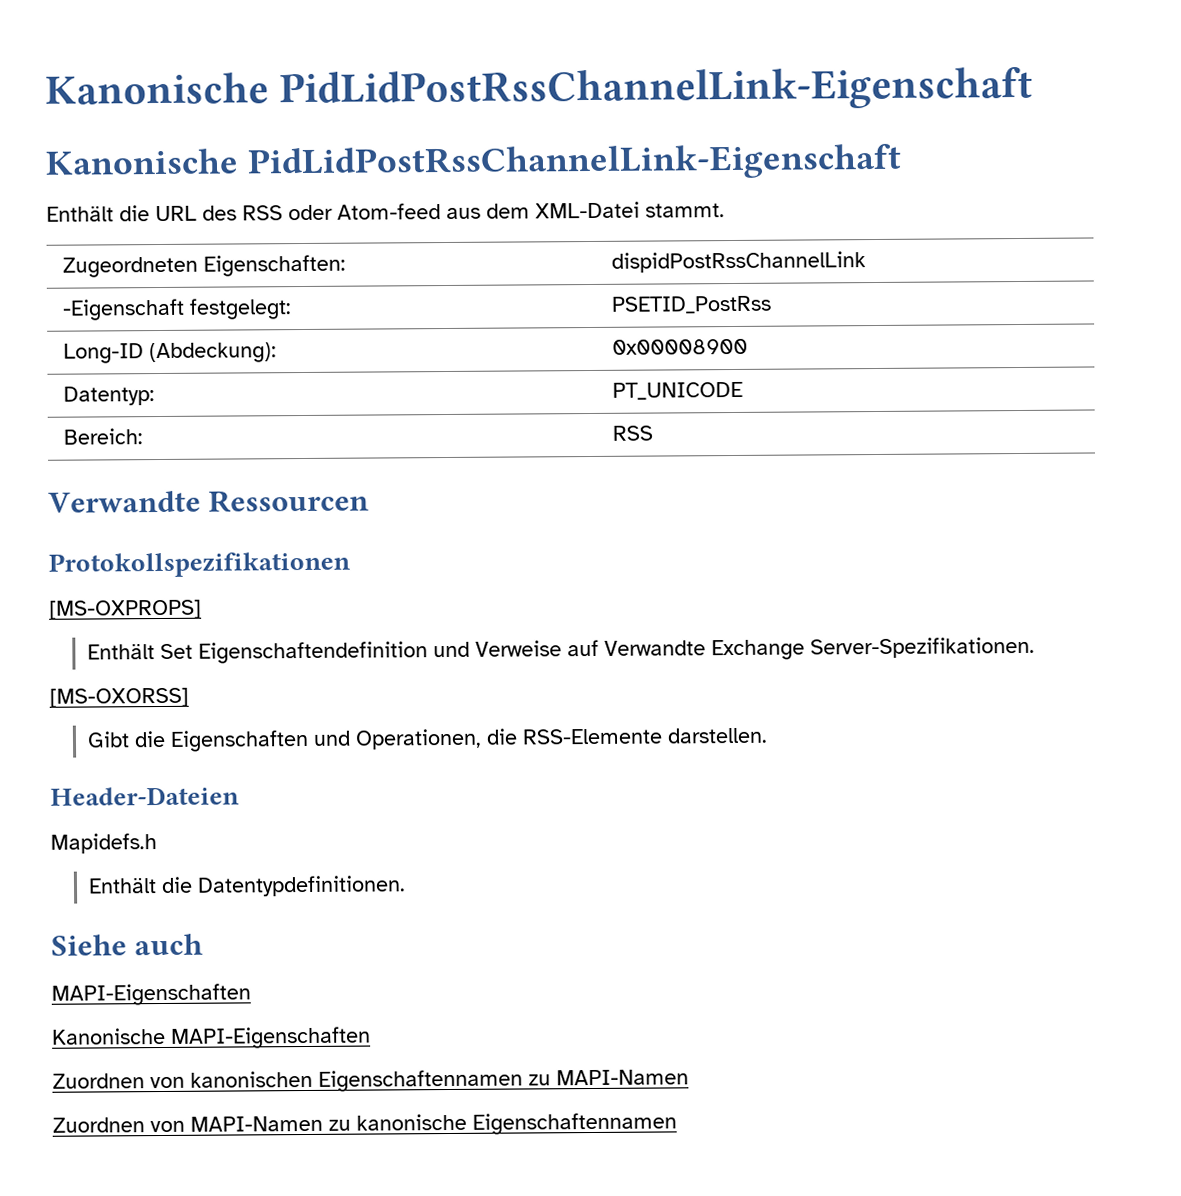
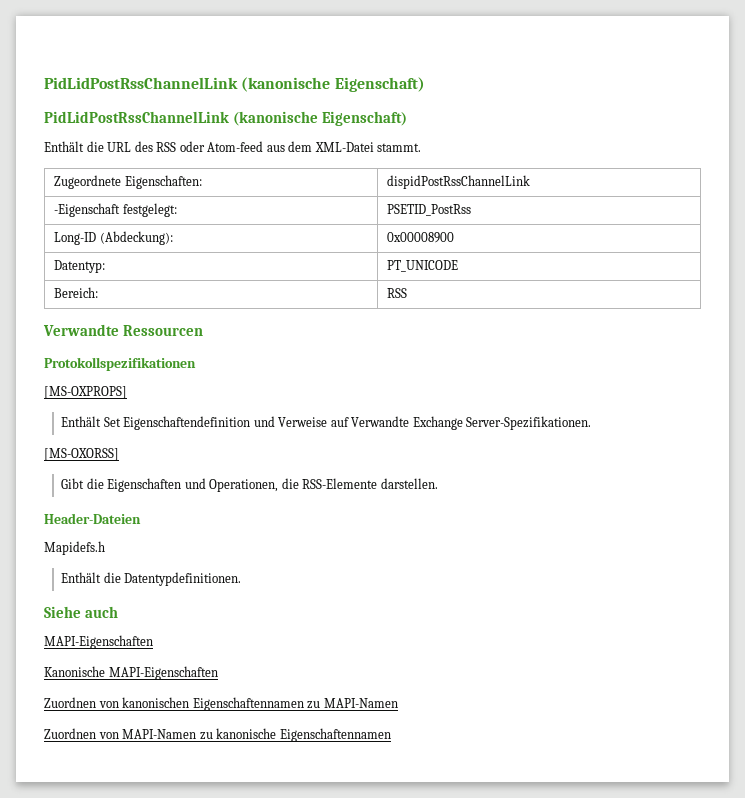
[45,66,1034,113] [45,143,902,182] Kanonische PidLidPostRssChannelLink-Eigenschaft // Kanonische PidLidPostRssChannelLink-Eigenschaft -> [44,77,425,92] [44,111,408,126] PidLidPostRssChannelLink (kanonische Eigenschaft) // PidLidPostRssChannelLink (kanonische Eigenschaft)
[62,256,199,278] Zugeordneten -> [54,175,122,189] Zugeordnete

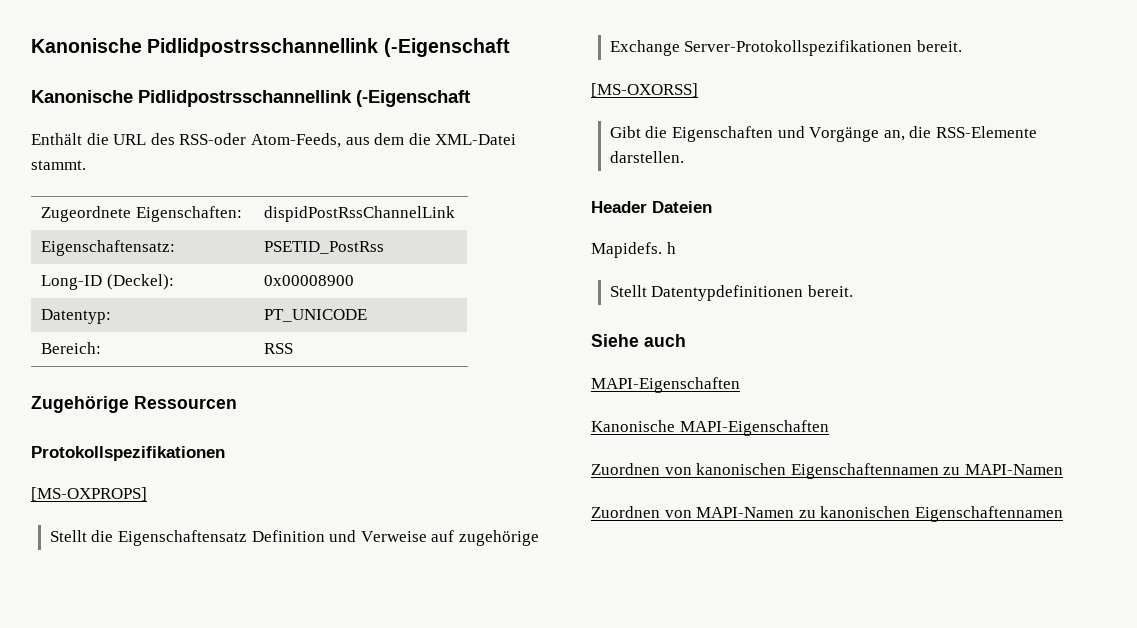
[44,77,425,92] [44,111,408,126] PidLidPostRssChannelLink (kanonische Eigenschaft) // PidLidPostRssChannelLink (kanonische Eigenschaft) -> [31,38,510,57] [31,90,470,107] Kanonische Pidlidpostrsschannellink (-Eigenschaft // Kanonische Pidlidpostrsschannellink (-Eigenschaft
[156,141,264,152] RSS oder Atom-feed -> [179,133,341,148] RSS-oder Atom-Feeds,
(313, 146) none -> [408,133,431,145] die
[54,203,177,217] -Eigenschaft festgelegt: -> [41,240,176,256] Eigenschaftensatz:
[99,231,173,245] (Abdeckung): -> [107,274,175,290] (Deckel):
[43,324,119,336] Verwandte -> [31,396,129,413] Zugehörige
[61,416,592,430] Enthält Set Eigenschaftendefinition und Verweise auf Verwandte Exchange Server-Spezifikationen. -> [49,530,540,546] [609,40,963,56] Stellt die Eigenschaftensatz Definition und Verweise auf zugehörige Exchange Server-Protokollspezifikationen bereit.
[209,479,279,492] Operationen, -> [809,127,905,142] Vorgänge an,
[44,513,141,524] [44,541,105,555] [61,572,242,586] Header-Dateien // Mapidefs.h // Enthält die Datentypdefinitionen. -> [591,201,712,213] [591,242,676,258] [609,285,854,301] Header Dateien // Mapidefs. h // Stellt Datentypdefinitionen bereit.
[216,728,277,739] kanonische -> [820,506,911,518] kanonischen

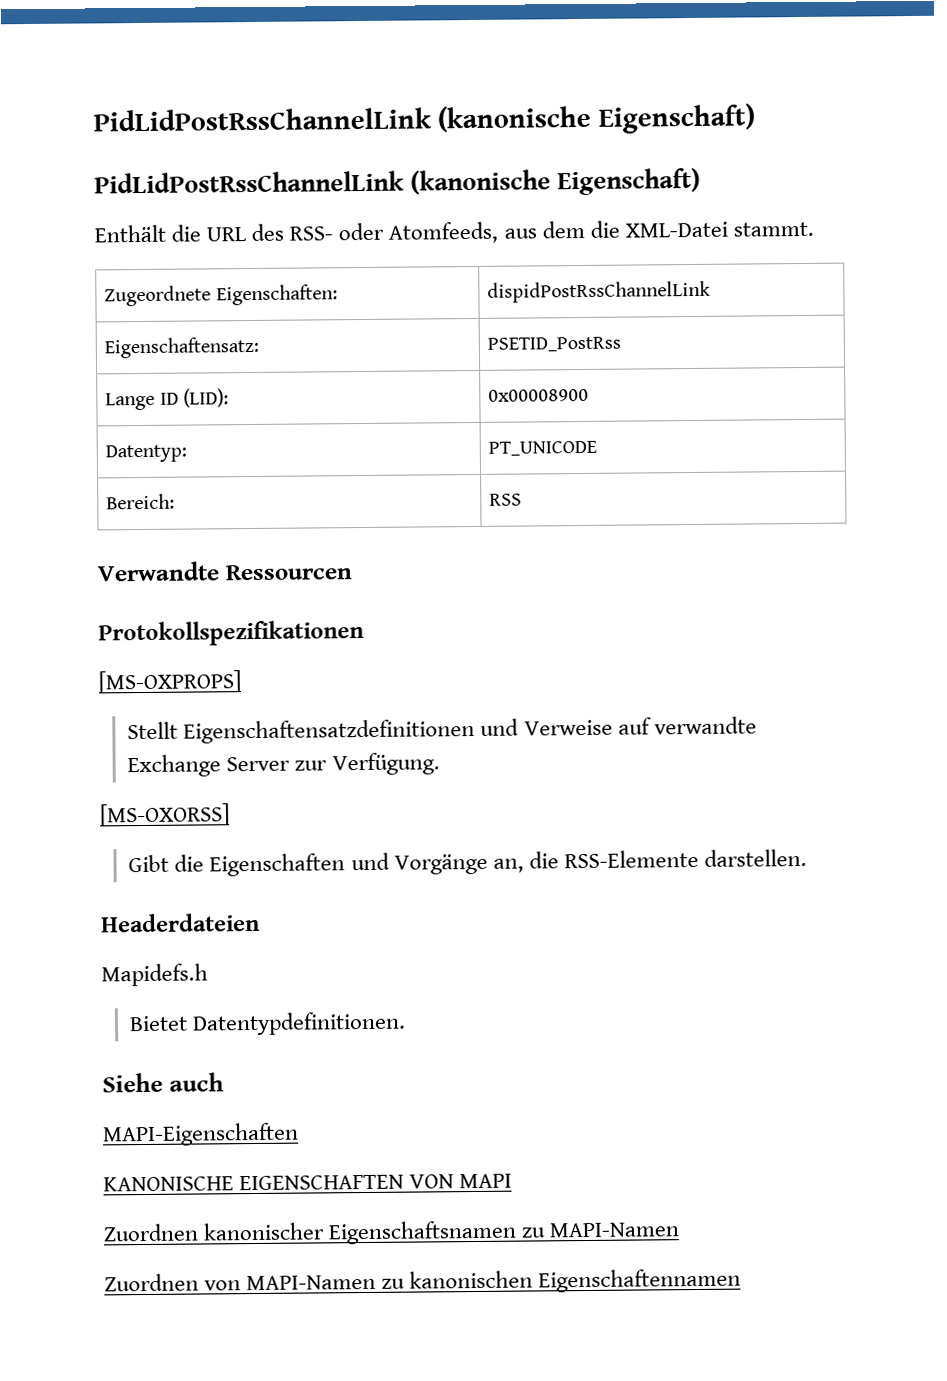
[31,38,510,57] [31,90,470,107] Kanonische Pidlidpostrsschannellink (-Eigenschaft // Kanonische Pidlidpostrsschannellink (-Eigenschaft -> [93,103,755,134] [94,167,702,196] PidLidPostRssChannelLink (kanonische Eigenschaft) // PidLidPostRssChannelLink (kanonische Eigenschaft)
[179,133,341,148] RSS-oder Atom-Feeds, -> [289,221,499,244] RSS- oder Atomfeeds,
[41,274,175,290] Long-ID (Deckel): -> [105,388,229,411] Lange ID (LID):
[31,396,129,413] Zugehörige -> [97,561,219,582] Verwandte
[91,530,540,546] [609,40,963,56] die Eigenschaftensatz Definition und Verweise auf zugehörige Exchange Server-Protokollspezifikationen bereit. -> [183,716,757,744] [127,752,440,778] Eigenschaftensatzdefinitionen und Verweise auf verwandte Exchange Server zur Verfügung.
[591,201,712,213] [591,242,676,258] [609,285,854,301] [591,334,686,347] [591,377,740,393] [591,420,829,436] [591,463,939,479] Header Dateien // Mapidefs. h // Stellt Datentypdefinitionen bereit. // Siehe auch // MAPI-Eigenschaften // Kanonische MAPI-Eigenschaften // Zuordnen von kanonischen Eigenschaftennamen -> [101,912,260,933] [101,963,208,987] [129,1011,407,1036] [102,1072,224,1093] [102,1122,299,1147] [103,1173,513,1192] [103,1220,518,1245] Headerdateien // Mapidefs.h // Bietet Datentypdefinitionen. // Siehe auch // MAPI-Eigenschaften // KANONISCHE EIGENSCHAFTEN VON MAPI // Zuordnen kanonischer Eigenschaftsnamen

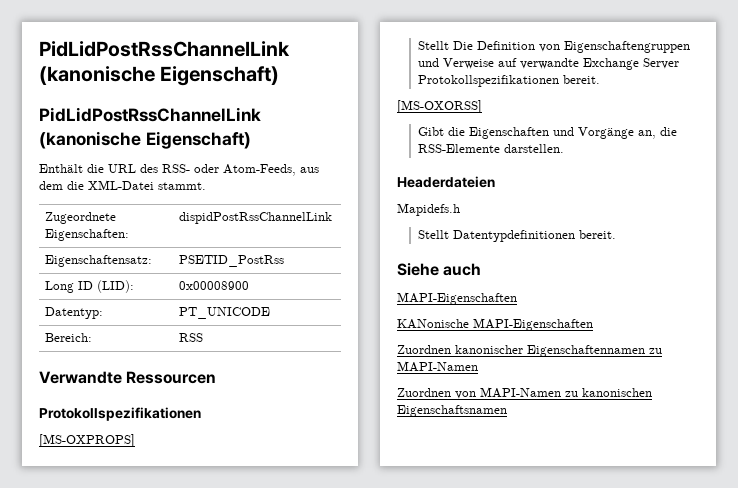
[388,221,499,244] Atomfeeds, -> [223,164,296,176] Atom-Feeds,
[105,392,156,411] Lange -> [45,281,75,293] Long
[183,718,476,744] Eigenschaftensatzdefinitionen -> [453,41,691,53] Die Definition von Eigenschaftengruppen
[294,752,440,776] zur Verfügung. -> [418,75,601,87] Protokollspezifikationen bereit.
[129,1011,407,1036] Bietet Datentypdefinitionen. -> [418,230,617,242] Stellt Datentypdefinitionen bereit.
[103,1173,513,1192] KANONISCHE EIGENSCHAFTEN VON MAPI -> [397,318,593,331] KANonische MAPI-Eigenschaften
[328,1220,518,1245] Eigenschaftsnamen -> [527,345,645,357] Eigenschaftennamen
[538,1268,742,1293] Eigenschaftennamen -> [397,405,507,417] Eigenschaftsnamen

